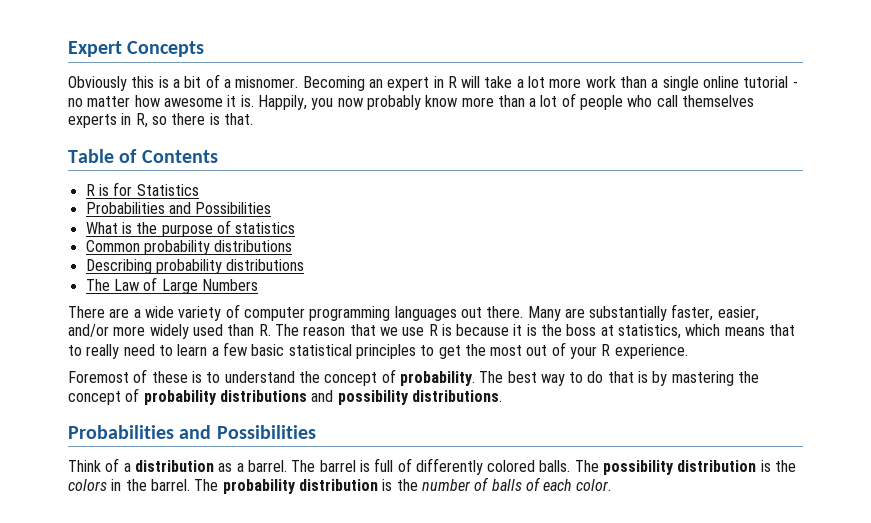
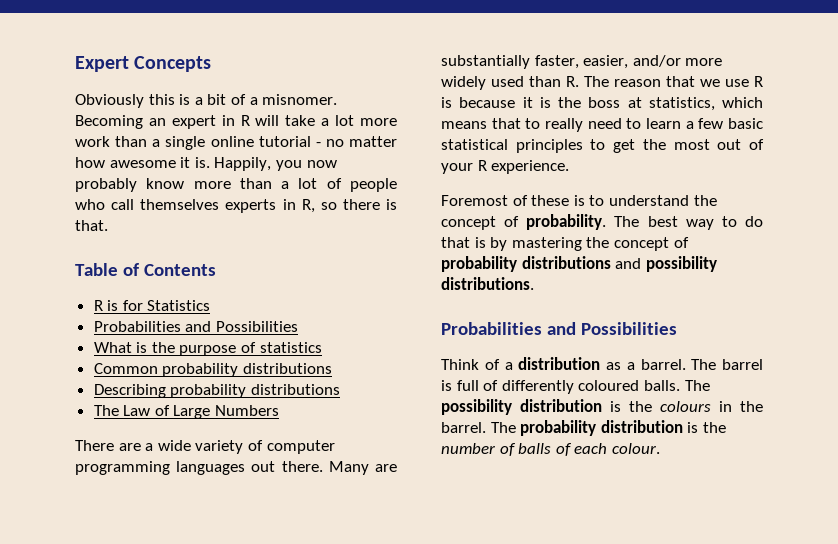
[487,460,536,472] colored -> [578,380,640,391] coloured
[68,479,107,491] colors -> [660,401,711,412] colours
[576,479,612,491] color. -> [611,443,660,454] colour.

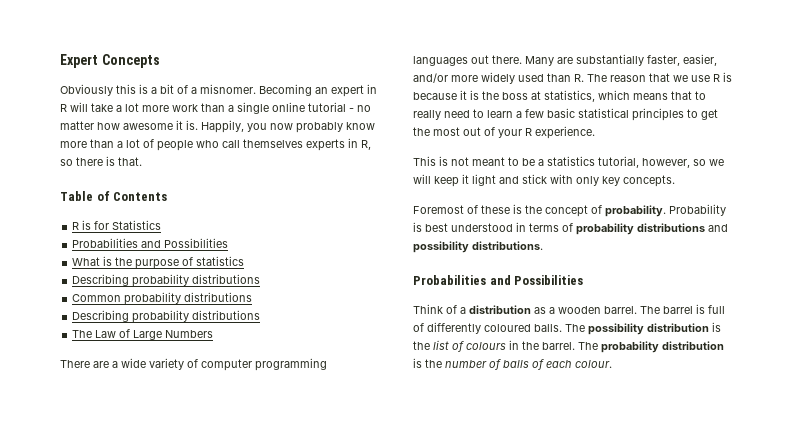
(322, 347) none -> [72,274,261,287] // Describing probability distributions
(570, 167) none -> [413,156,724,168] [413,174,675,187] // This is not meant to be a statistics tutorial, however, so we will keep it light and stick with only key concepts.
[589,195,689,206] to understand -> (522, 209) none
[614,216,763,230] [441,237,669,251] The best way to do that is by mastering the concept -> [669,204,726,216] [413,222,559,232] Probability is best understood in terms
(635, 366) none -> [558,306,601,314] wooden
(652, 406) none -> [433,340,464,352] list of

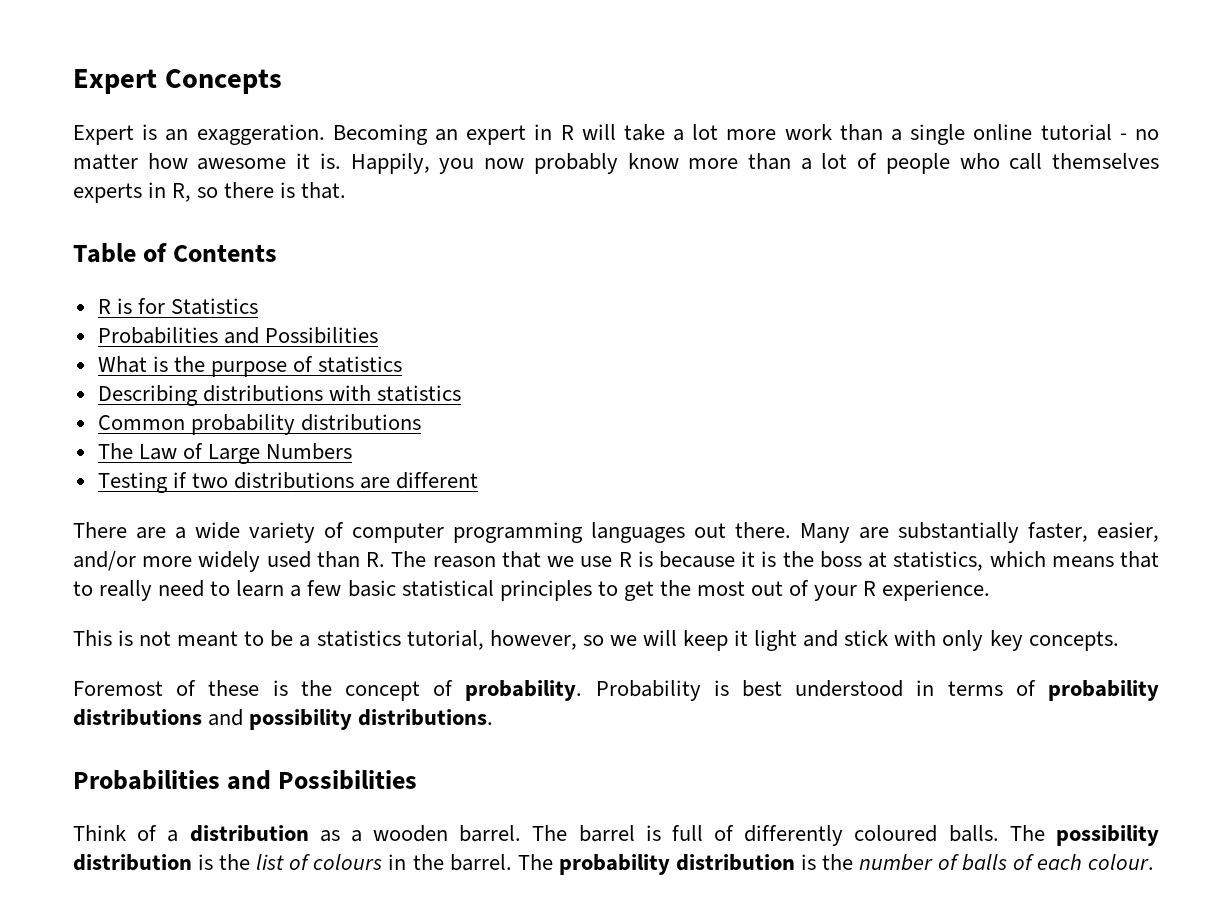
[60,84,256,96] Obviously this is a bit of a misnomer. -> [73,124,325,145] Expert is an exaggeration.
[132,274,261,287] probability distributions -> [202,385,461,402] distributions with statistics
[72,310,261,323] // Describing probability distributions -> (421, 422) none
(214, 334) none -> [97,472,479,493] // Testing if two distributions are different

